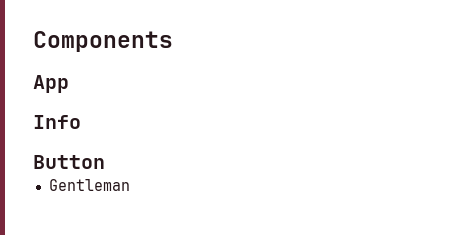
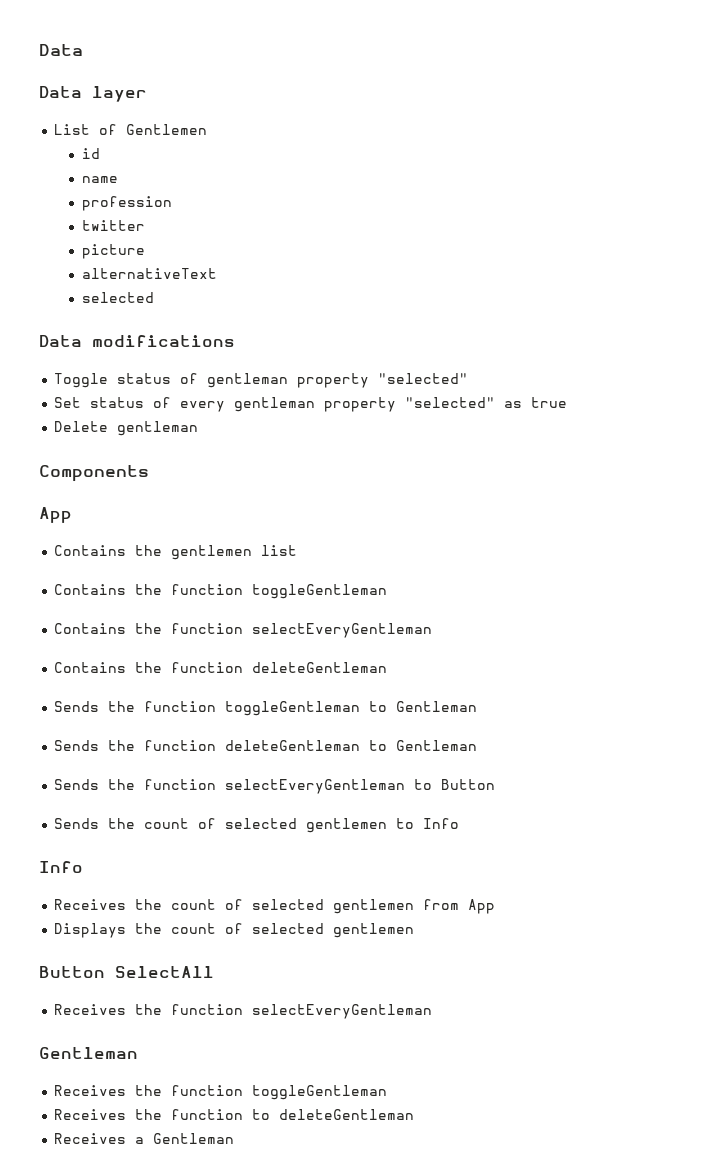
[33,31,173,52] [33,75,69,93] [33,115,81,129] [33,155,105,169] Components // App // Info // Button // -> [39,44,83,56] [39,86,147,102] [54,124,208,135] [81,148,100,159] [81,176,118,183] [81,196,172,211] [81,220,145,231] [81,244,145,259] [81,268,217,279] [81,292,154,303] [39,335,235,347] [54,373,469,388] [54,397,568,412] [54,421,199,436] [39,465,149,482] [39,507,72,523] [54,545,298,560] [54,584,388,599] [54,623,433,638] [54,662,388,673] [54,701,478,716] [54,740,478,751] [54,779,496,794] [54,818,460,833] [39,861,83,873] [54,899,496,914] [54,923,415,938] [39,966,214,978] [54,1004,433,1019] [39,1047,138,1059] [54,1085,388,1100] [54,1109,415,1120] [54,1133,145,1144] Data // Data layer // List of Gentlemen // id // name // profession // twitter // picture // alternativeText // selected // Data modifications // Toggle status of gentleman property "selected" // Set status of every gentleman property "selected" as true // Delete gentleman // Components // App // Contains the gentlemen list // Contains the function toggleGentleman // Contains the function selectEveryGentleman // Contains the function deleteGentleman // Sends the function toggleGentleman to Gentleman // Sends the function deleteGentleman to Gentleman // Sends the function selectEveryGentleman to Button // Sends the count of selected gentlemen to Info // Info // Receives the count of selected gentlemen from App // Displays the count of selected gentlemen // Button SelectAll // Receives the function selectEveryGentleman // Gentleman // Receives the function toggleGentleman // Receives the function to deleteGentleman // Receives a

